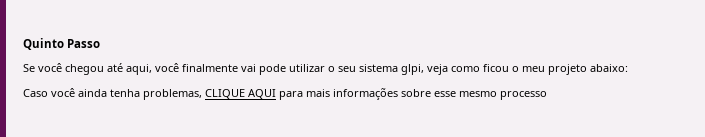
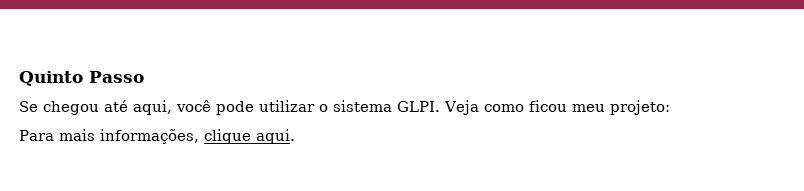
[38,63,62,72] você -> (38, 106) none
[182,64,256,72] finalmente vai -> (211, 106) none
[338,64,628,75] [23,88,547,100] seu sistema glpi, veja como ficou o meu projeto abaixo: // Caso você ainda tenha problemas, CLIQUE AQUI para mais informações sobre esse mesmo processo -> [333,100,670,115] [19,129,295,144] sistema GLPI. Veja como ficou meu projeto: // Para mais informações, clique aqui.

